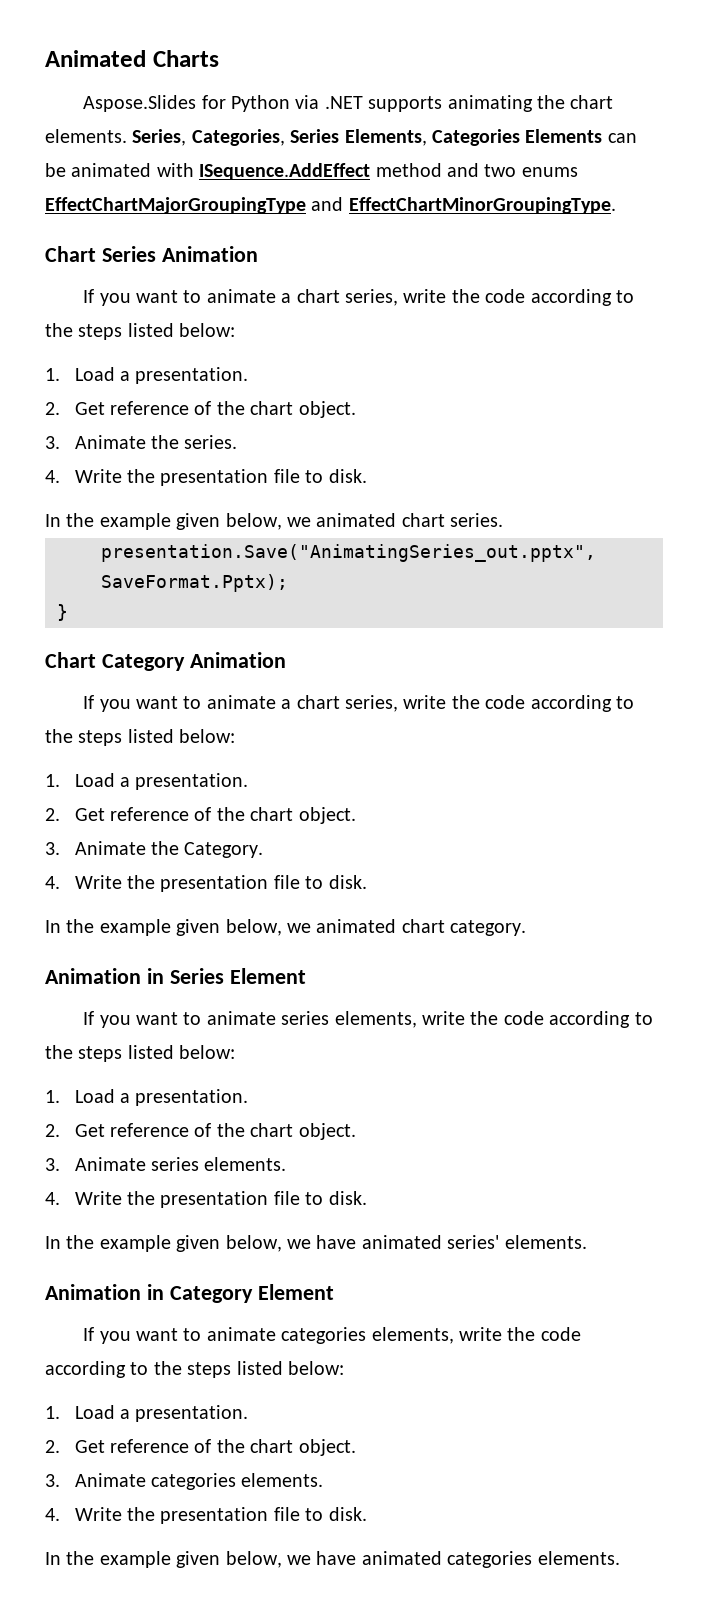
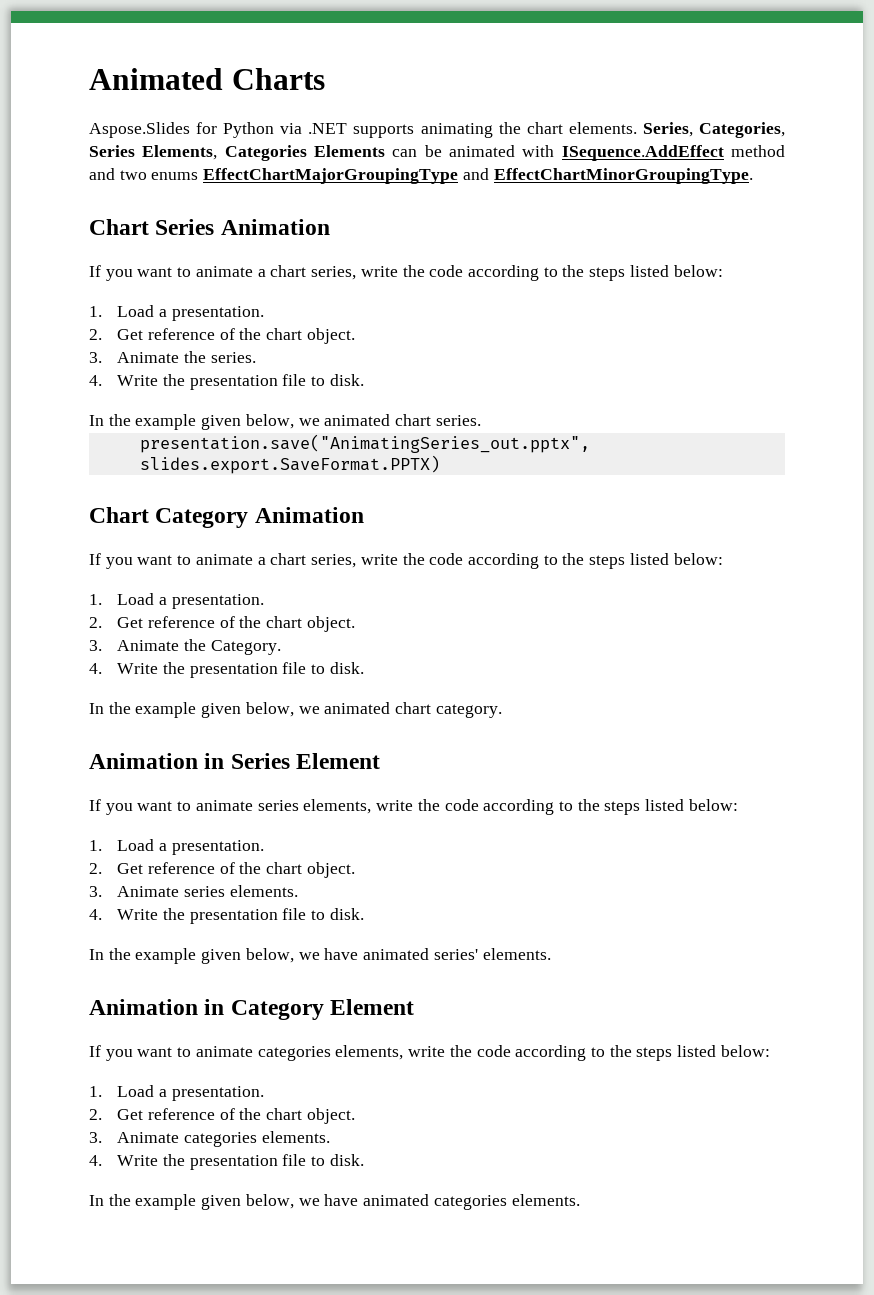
[101,544,596,562] [101,574,288,592] [57,604,68,621] presentation.Save("AnimatingSeries_out.pptx", SaveFormat.Pptx); // } -> [139,434,590,453] [139,455,440,474] presentation.save("AnimatingSeries_out.pptx", slides.export.SaveFormat.PPTX)

